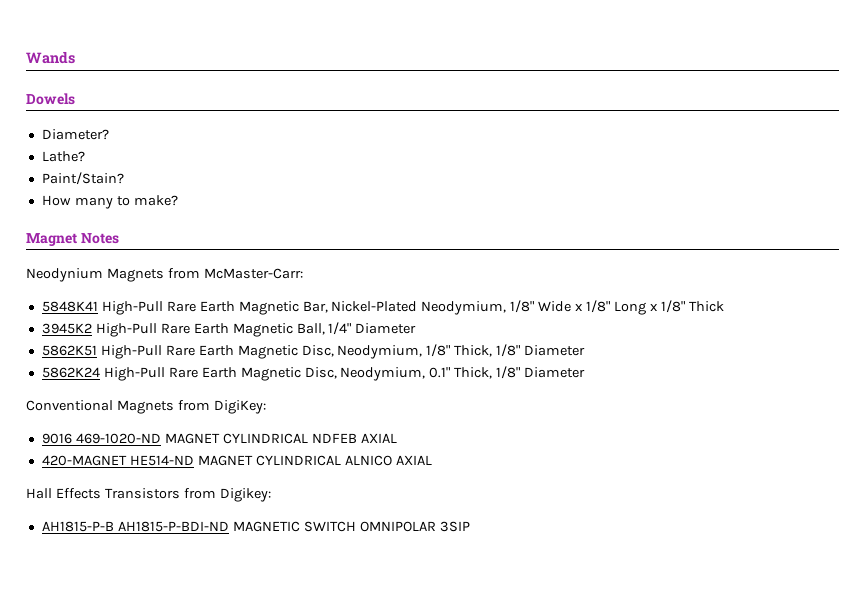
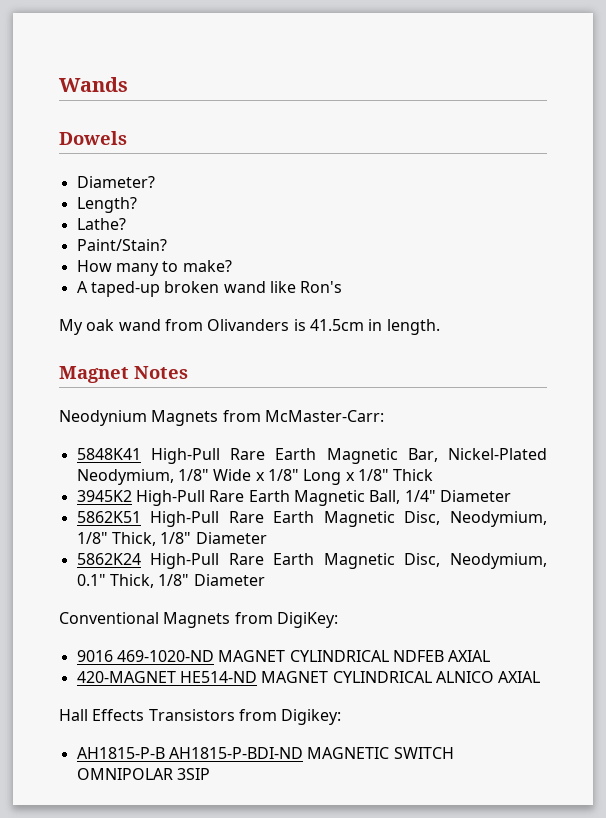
(109, 134) none -> [76,197,137,213] // Length?
(178, 200) none -> [76,281,343,297] [59,319,440,335] // A taped-up broken wand like Ron's // My oak wand from Olivanders is 41.5cm in length.

